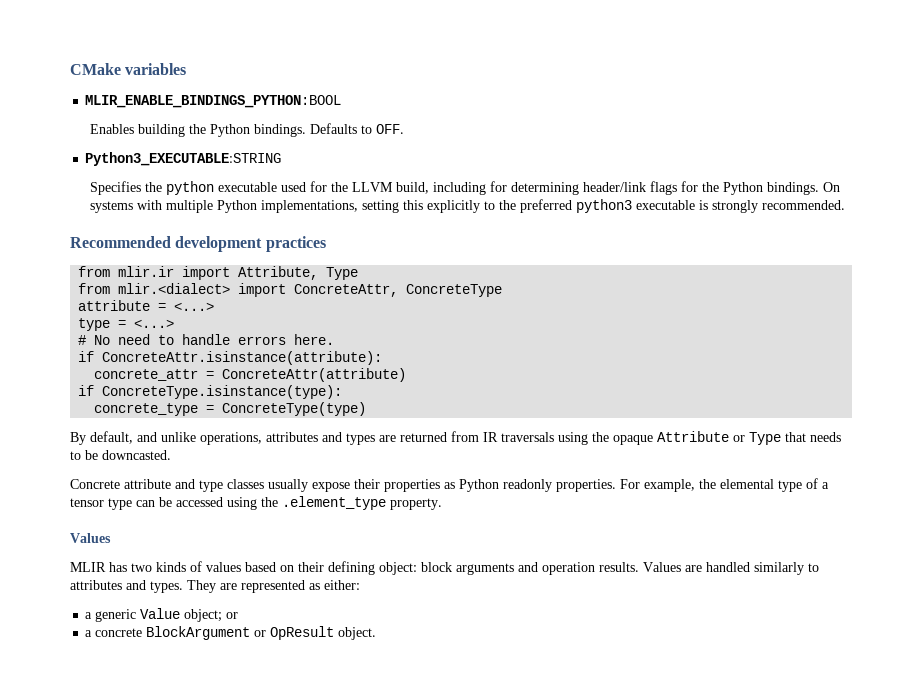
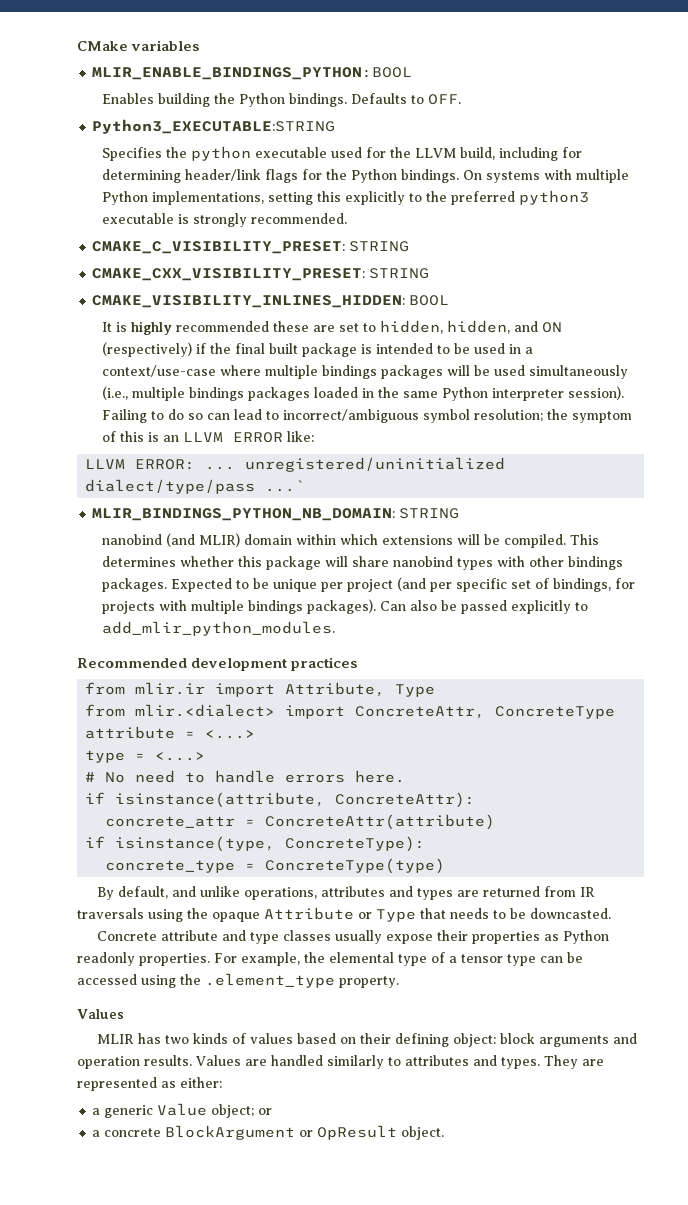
(845, 205) none -> [92,241,410,254] [92,268,430,281] [92,295,450,308] [102,320,563,335] [102,342,534,357] [102,365,629,379] [102,386,625,401] [102,409,633,423] [102,431,315,443] [85,457,506,472] [85,479,306,494] [92,508,460,521] [102,533,600,548] [102,556,624,570] [102,577,636,592] [102,599,589,614] [102,621,336,636] // CMAKE_C_VISIBILITY_PRESET: STRING // CMAKE_CXX_VISIBILITY_PRESET: STRING // CMAKE_VISIBILITY_INLINES_HIDDEN: BOOL // It is highly recommended these are set to hidden, hidden, and ON (respectively) if the final built package is intended to be used in a context/use-case where multiple bindings packages will be used simultaneously (i.e., multiple bindings packages loaded in the same Python interpreter session). Failing to do so can lead to incorrect/ambiguous symbol resolution; the symptom of this is an LLVM ERROR like: // LLVM ERROR: ... unregistered/uninitialized dialect/type/pass ...` // MLIR_BINDINGS_PYTHON_NB_DOMAIN: STRING // nanobind (and MLIR) domain within which extensions will be compiled. This determines whether this package will share nanobind types with other bindings packages. Expected to be unique per project (and per specific set of bindings, for projects with multiple bindings packages). Can also be passed explicitly to add_mlir_python_modules.
[102,351,383,365] ConcreteAttr.isinstance(attribute): -> [115,792,476,808] isinstance(attribute, ConcreteAttr):
[102,385,343,399] ConcreteType.isinstance(type): -> [115,836,426,852] isinstance(type, ConcreteType):

